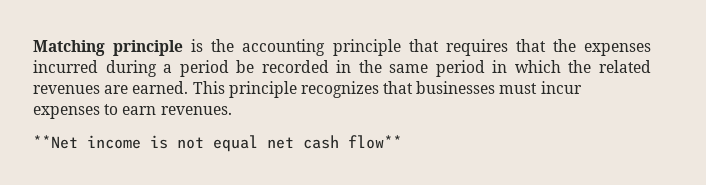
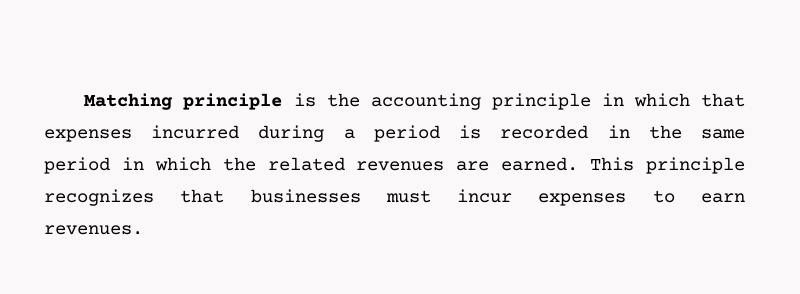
[408,39,576,56] that requires that the -> [601,93,745,107] in which that
[236,60,255,73] be -> [459,125,482,139] is
[33,135,402,152] // **Net income is not equal net cash flow** -> (143, 230) none

